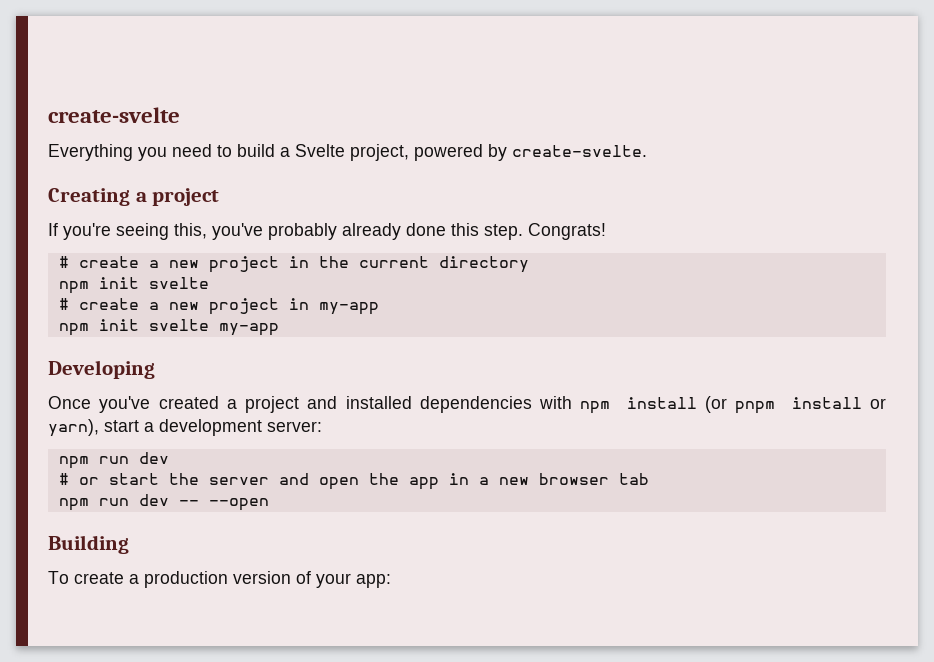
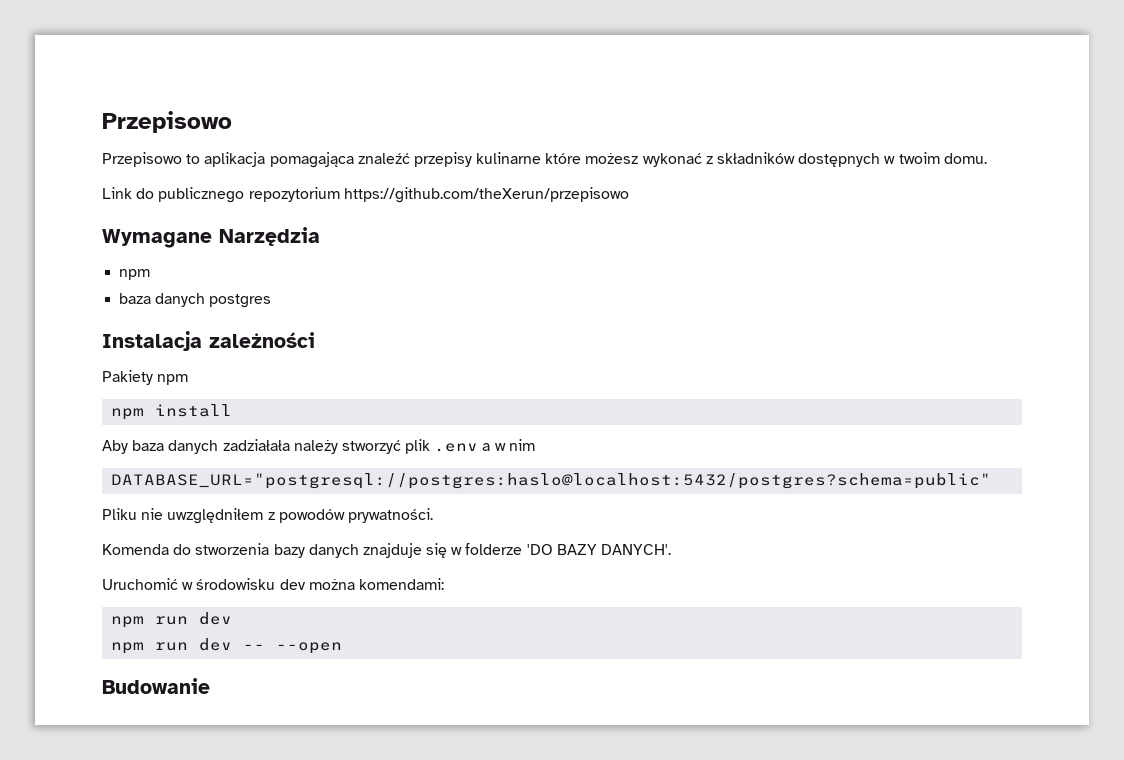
[48,107,180,123] [48,144,647,161] [48,188,220,206] [48,223,606,240] [58,256,529,273] [58,277,209,294] [58,298,379,315] [58,319,279,336] [48,360,155,379] [48,396,886,414] [48,419,322,437] [58,452,169,469] [58,473,649,490] create-svelte // Everything you need to build a Svelte project, powered by create-svelte. // Creating a project // If you're seeing this, you've probably already done this step. Congrats! // # create a new project in the current directory // npm init svelte // # create a new project in my-app // npm init svelte my-app // Developing // Once you've created a project and installed dependencies with npm install (or pnpm install or yarn), start a development server: // npm run dev // # or start the server and open the app in a new browser tab -> [102,111,232,133] [102,152,987,168] [102,187,629,203] [102,227,320,248] [119,269,151,280] [119,293,272,308] [102,331,315,351] [102,370,189,385] [111,404,233,420] [102,439,535,454] [111,473,992,489] [102,508,433,524] [102,543,672,558] [102,578,444,590] [111,612,233,628] Przepisowo // Przepisowo to aplikacja pomagająca znaleźć przepisy kulinarne które możesz wykonać z składników dostępnych w twoim domu. // Link do publicznego repozytorium https://github.com/theXerun/przepisowo // Wymagane Narzędzia // npm // baza danych postgres // Instalacja zależności // Pakiety npm // npm install // Aby baza danych zadziałała należy stworzyć plik .env a w nim // DATABASE_URL="postgresql://postgres:haslo@localhost:5432/postgres?schema=public" // Pliku nie uwzględniłem z powodów prywatności. // Komenda do stworzenia bazy danych znajduje się w folderze 'DO BAZY DANYCH'. // Uruchomić w środowisku dev można komendami: // npm run dev
[48,535,129,554] [48,571,391,588] Building // To create a production version of your app: -> [102,678,210,694] Budowanie

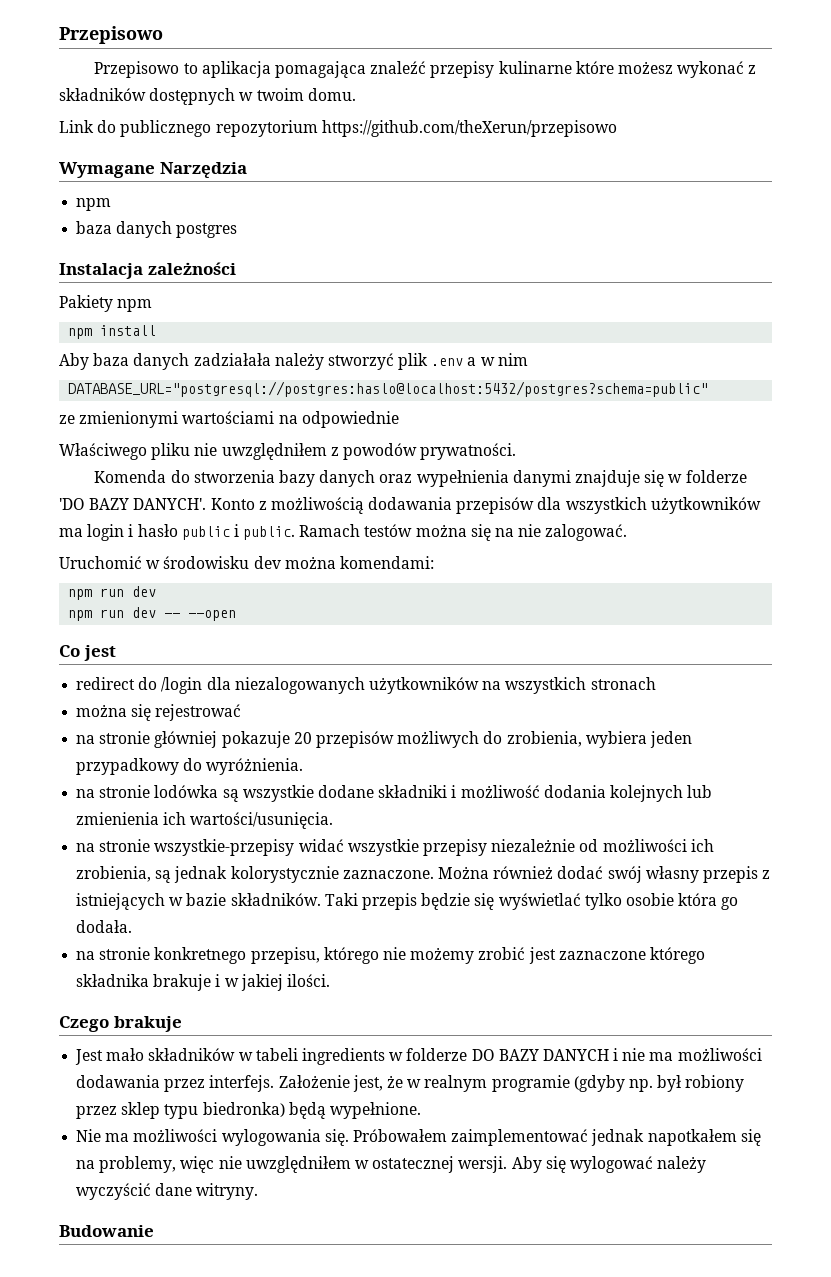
[102,508,137,520] Pliku -> [59,411,399,428] [59,443,191,460] ze zmienionymi wartościami na odpowiednie // Właściwego pliku
(359, 551) none -> [379,470,571,487] oraz wypełnienia danymi
(672, 549) none -> [210,497,761,514] [59,524,628,541] Konto z możliwością dodawania przepisów dla wszystkich użytkowników ma login i hasło public i public. Ramach testów można się na nie zalogować.
(343, 648) none -> [59,645,116,661] [76,677,656,694] [76,704,242,721] [76,731,692,748] [76,758,304,775] [76,785,713,802] [76,812,334,829] [76,839,714,856] [76,866,771,883] [76,893,739,910] [76,920,133,933] [76,947,705,964] [76,974,330,991] [59,1016,182,1032] [75,1048,762,1065] [76,1075,745,1092] [76,1102,421,1119] [76,1129,761,1146] [76,1156,707,1173] [76,1183,259,1200] // Co jest // redirect do /login dla niezalogowanych użytkowników na wszystkich stronach // można się rejestrować // na stronie główniej pokazuje 20 przepisów możliwych do zrobienia, wybiera jeden przypadkowy do wyróżnienia. // na stronie lodówka są wszystkie dodane składniki i możliwość dodania kolejnych lub zmienienia ich wartości/usunięcia. // na stronie wszystkie-przepisy widać wszystkie przepisy niezależnie od możliwości ich zrobienia, są jednak kolorystycznie zaznaczone. Można również dodać swój własny przepis z istniejących w bazie składników. Taki przepis będzie się wyświetlać tylko osobie która go dodała. // na stronie konkretnego przepisu, którego nie możemy zrobić jest zaznaczone którego składnika brakuje i w jakiej ilości. // Czego brakuje // Jest mało składników w tabeli ingredients w folderze DO BAZY DANYCH i nie ma możliwości dodawania przez interfejs. Założenie jest, że w realnym programie (gdyby np. był robiony przez sklep typu biedronka) będą wypełnione. // Nie ma możliwości wylogowania się. Próbowałem zaimplementować jednak napotkałem się na problemy, więc nie uwzględniłem w ostatecznej wersji. Aby się wylogować należy wyczyścić dane witryny.

